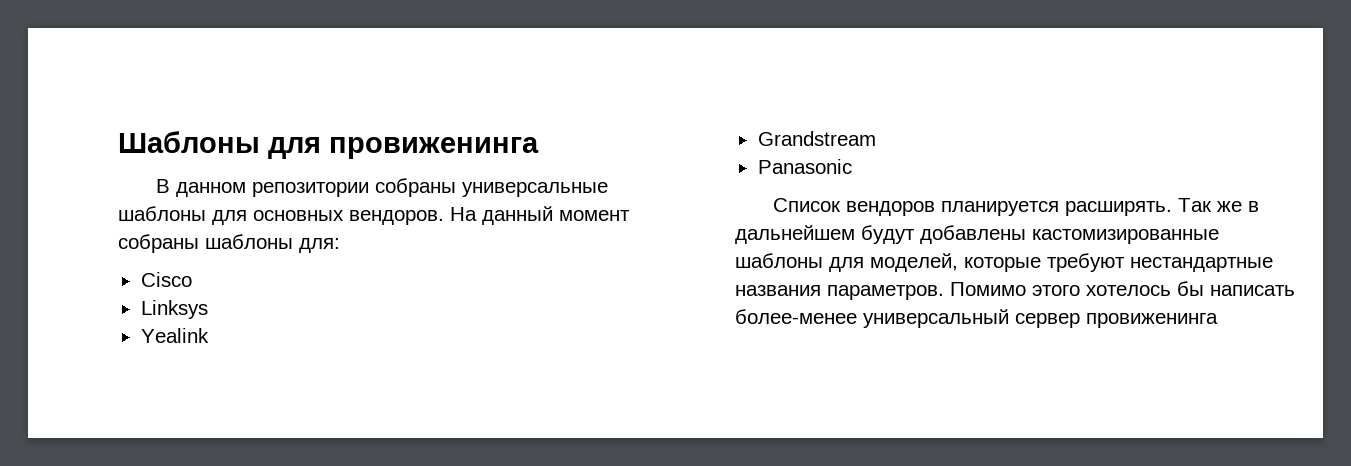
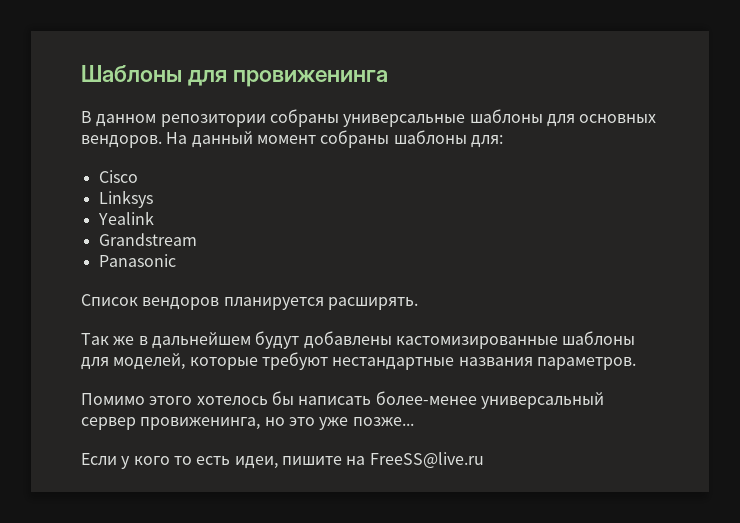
(1173, 208) none -> (418, 303) //
(944, 292) none -> (636, 363) //
[1086,313,1218,328] провиженинга -> [140,417,414,430] [81,452,484,469] провиженинга, но это уже позже... // Если у кого то есть идеи, пишите на FreeSS@live.ru

